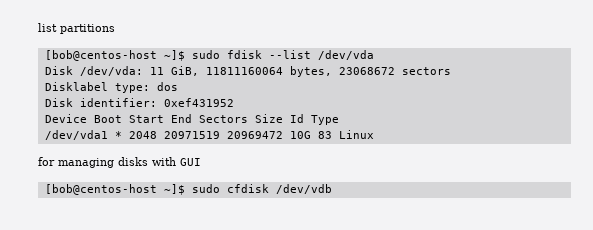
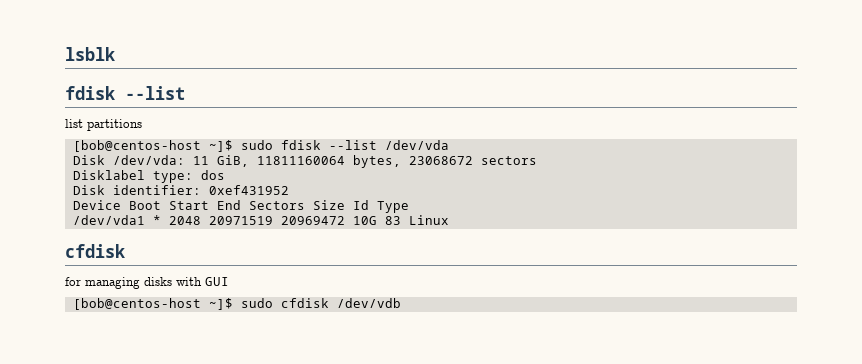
(38, 27) none -> [65,47,115,61] [65,86,185,100] lsblk // fdisk --list //
(374, 134) none -> [65,244,125,258] // cfdisk

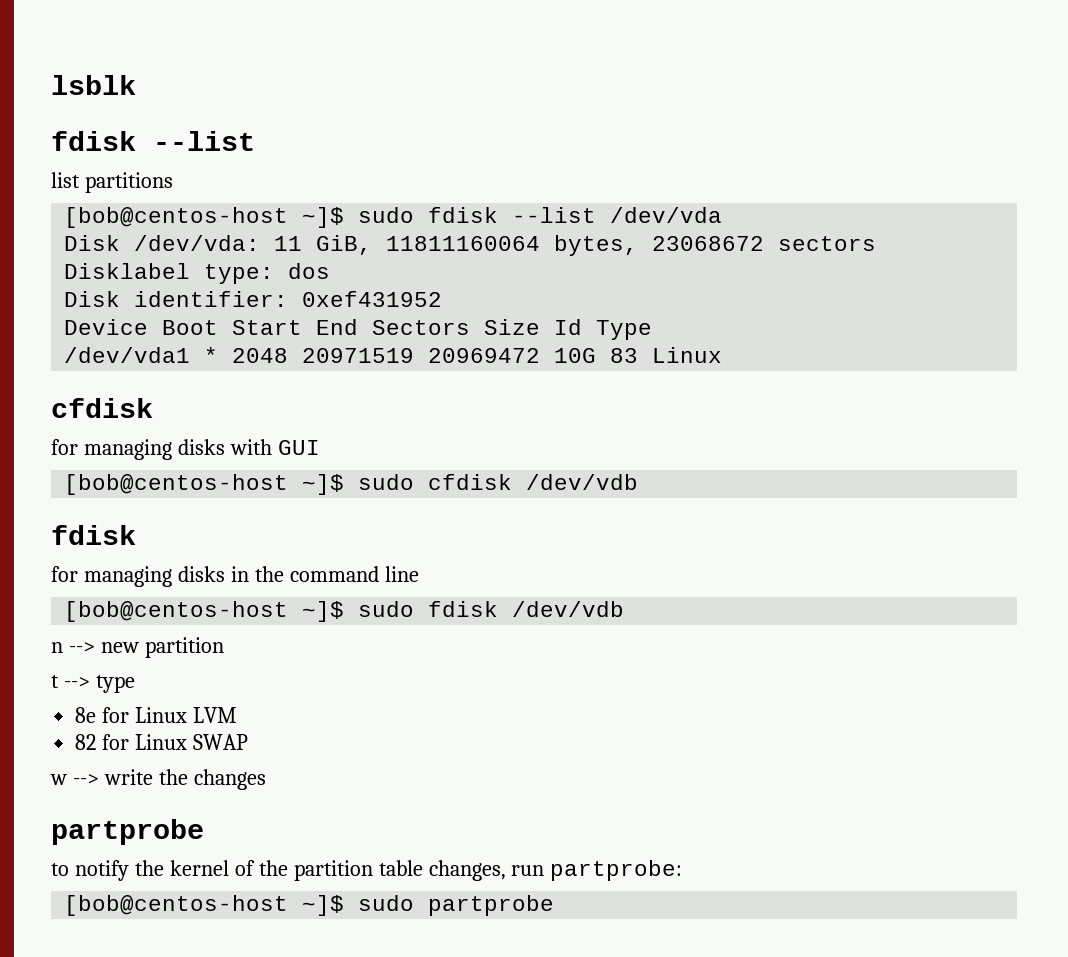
(401, 303) none -> [51,525,136,545] [51,566,419,587] [64,601,625,622] [51,637,224,658] [51,675,135,693] [75,707,238,723] [75,734,249,750] [50,769,266,790] [51,819,204,845] [51,860,683,881] [64,895,555,916] // fdisk // for managing disks in the command line // [bob@centos-host ~]$ sudo fdisk /dev/vdb // n --> new partition // t --> type // 8e for Linux LVM // 82 for Linux SWAP // w --> write the changes // partprobe // to notify the kernel of the partition table changes, run partprobe: // [bob@centos-host ~]$ sudo partprobe

